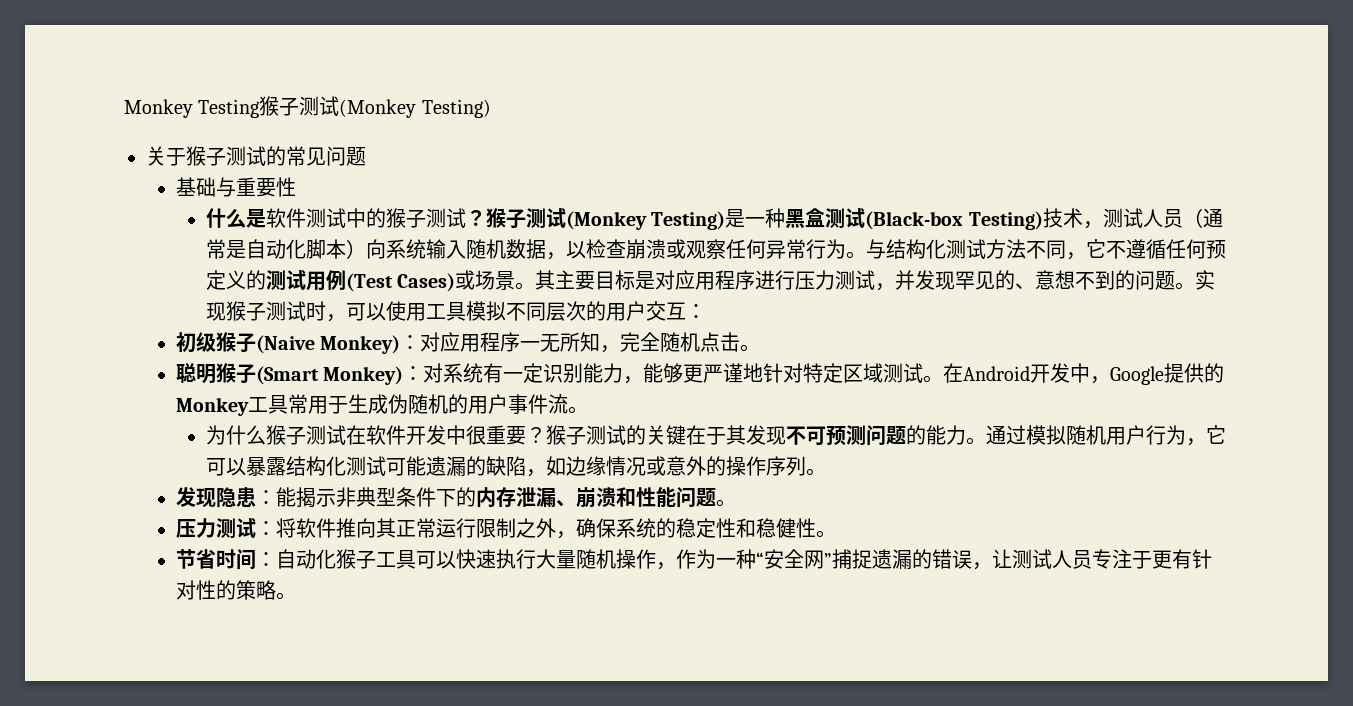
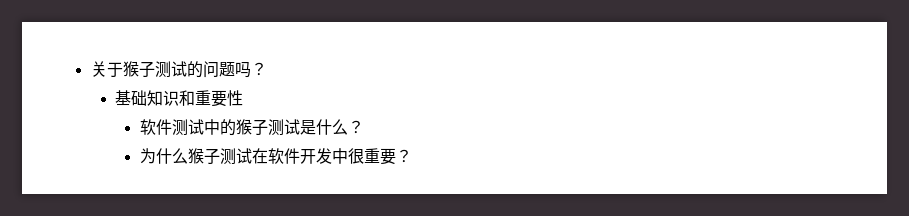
[124,96,491,118] Monkey Testing猴子测试(Monkey Testing) // -> (90, 69) none
[286,146,366,166] 常见问题 -> [202,61,267,78] 问题吗？
[216,177,237,197] 与 -> [147,90,196,106] 知识和
[206,208,267,228] 什么是 -> (244, 98) none
[466,208,1223,230] [206,239,1227,260] [206,270,1216,292] [206,301,707,322] [176,332,761,354] [176,363,1225,385] [176,394,589,416] ？猴子测试(Monkey Testing)是一种黑盒测试(Black-box Testing)技术，测试人员（通常是自动化脚本）向系统输入随机数据，以检查崩溃或观察任何异常行为。与结构化测试方法不同，它不遵循任何预定义的测试用例(Test Cases)或场景。其主要目标是对应用程序进行压力测试，并发现罕见的、意想不到的问题。实现猴子测试时，可以使用工具模拟不同层次的用户交互： // 初级猴子(Naive Monkey)：对应用程序一无所知，完全随机点击。 // 聪明猴子(Smart Monkey)：对系统有一定识别能力，能够更严谨地针对特定区域测试。在Android开发中，Google提供的Monkey工具常用于生成伪随机的用户事件流。 -> [299,119,364,135] 是什么？
[546,425,1227,446] [206,456,827,477] [176,487,737,508] [176,518,837,539] [176,549,1213,570] [176,580,297,600] 猴子测试的关键在于其发现不可预测问题的能力。通过模拟随机用户行为，它可以暴露结构化测试可能遗漏的缺陷，如边缘情况或意外的操作序列。 // 发现隐患：能揭示非典型条件下的内存泄漏、崩溃和性能问题。 // 压力测试：将软件推向其正常运行限制之外，确保系统的稳定性和稳健性。 // 节省时间：自动化猴子工具可以快速执行大量随机操作，作为一种“安全网”捕捉遗漏的错误，让测试人员专注于更有针对性的策略。 -> (412, 156) none

